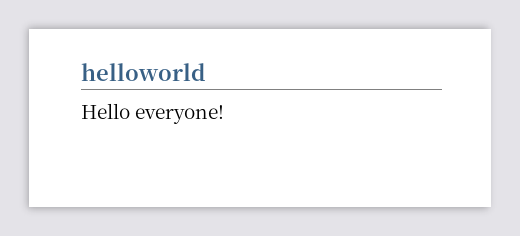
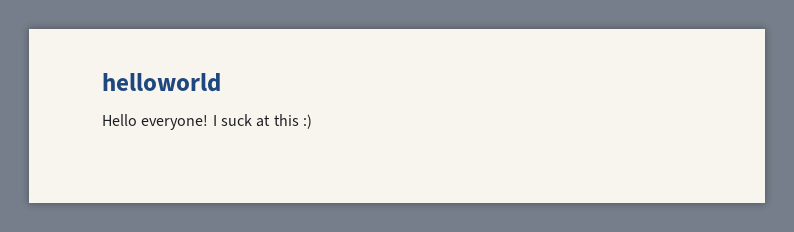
(225, 114) none -> [212,114,312,129] I suck at this :)

